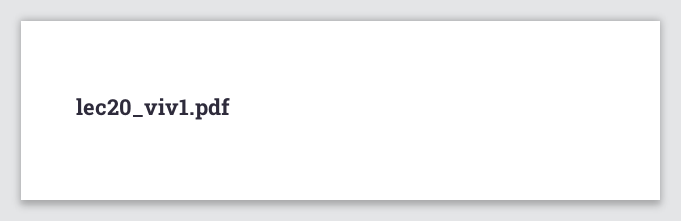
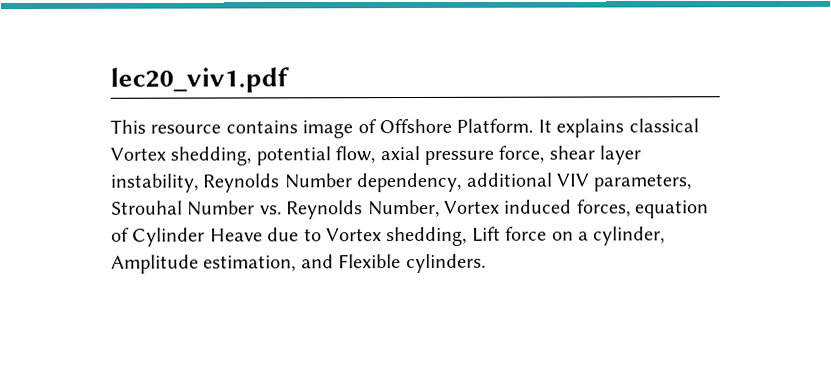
(230, 109) none -> [110,118,699,139] [110,145,642,166] [110,172,693,193] [111,199,710,220] [111,226,666,247] [111,253,486,274] // This resource contains image of Offshore Platform. It explains classical Vortex shedding, potential flow, axial pressure force, shear layer instability, Reynolds Number dependency, additional VIV parameters, Strouhal Number vs. Reynolds Number, Vortex induced forces, equation of Cylinder Heave due to Vortex shedding, Lift force on a cylinder, Amplitude estimation, and Flexible cylinders.

